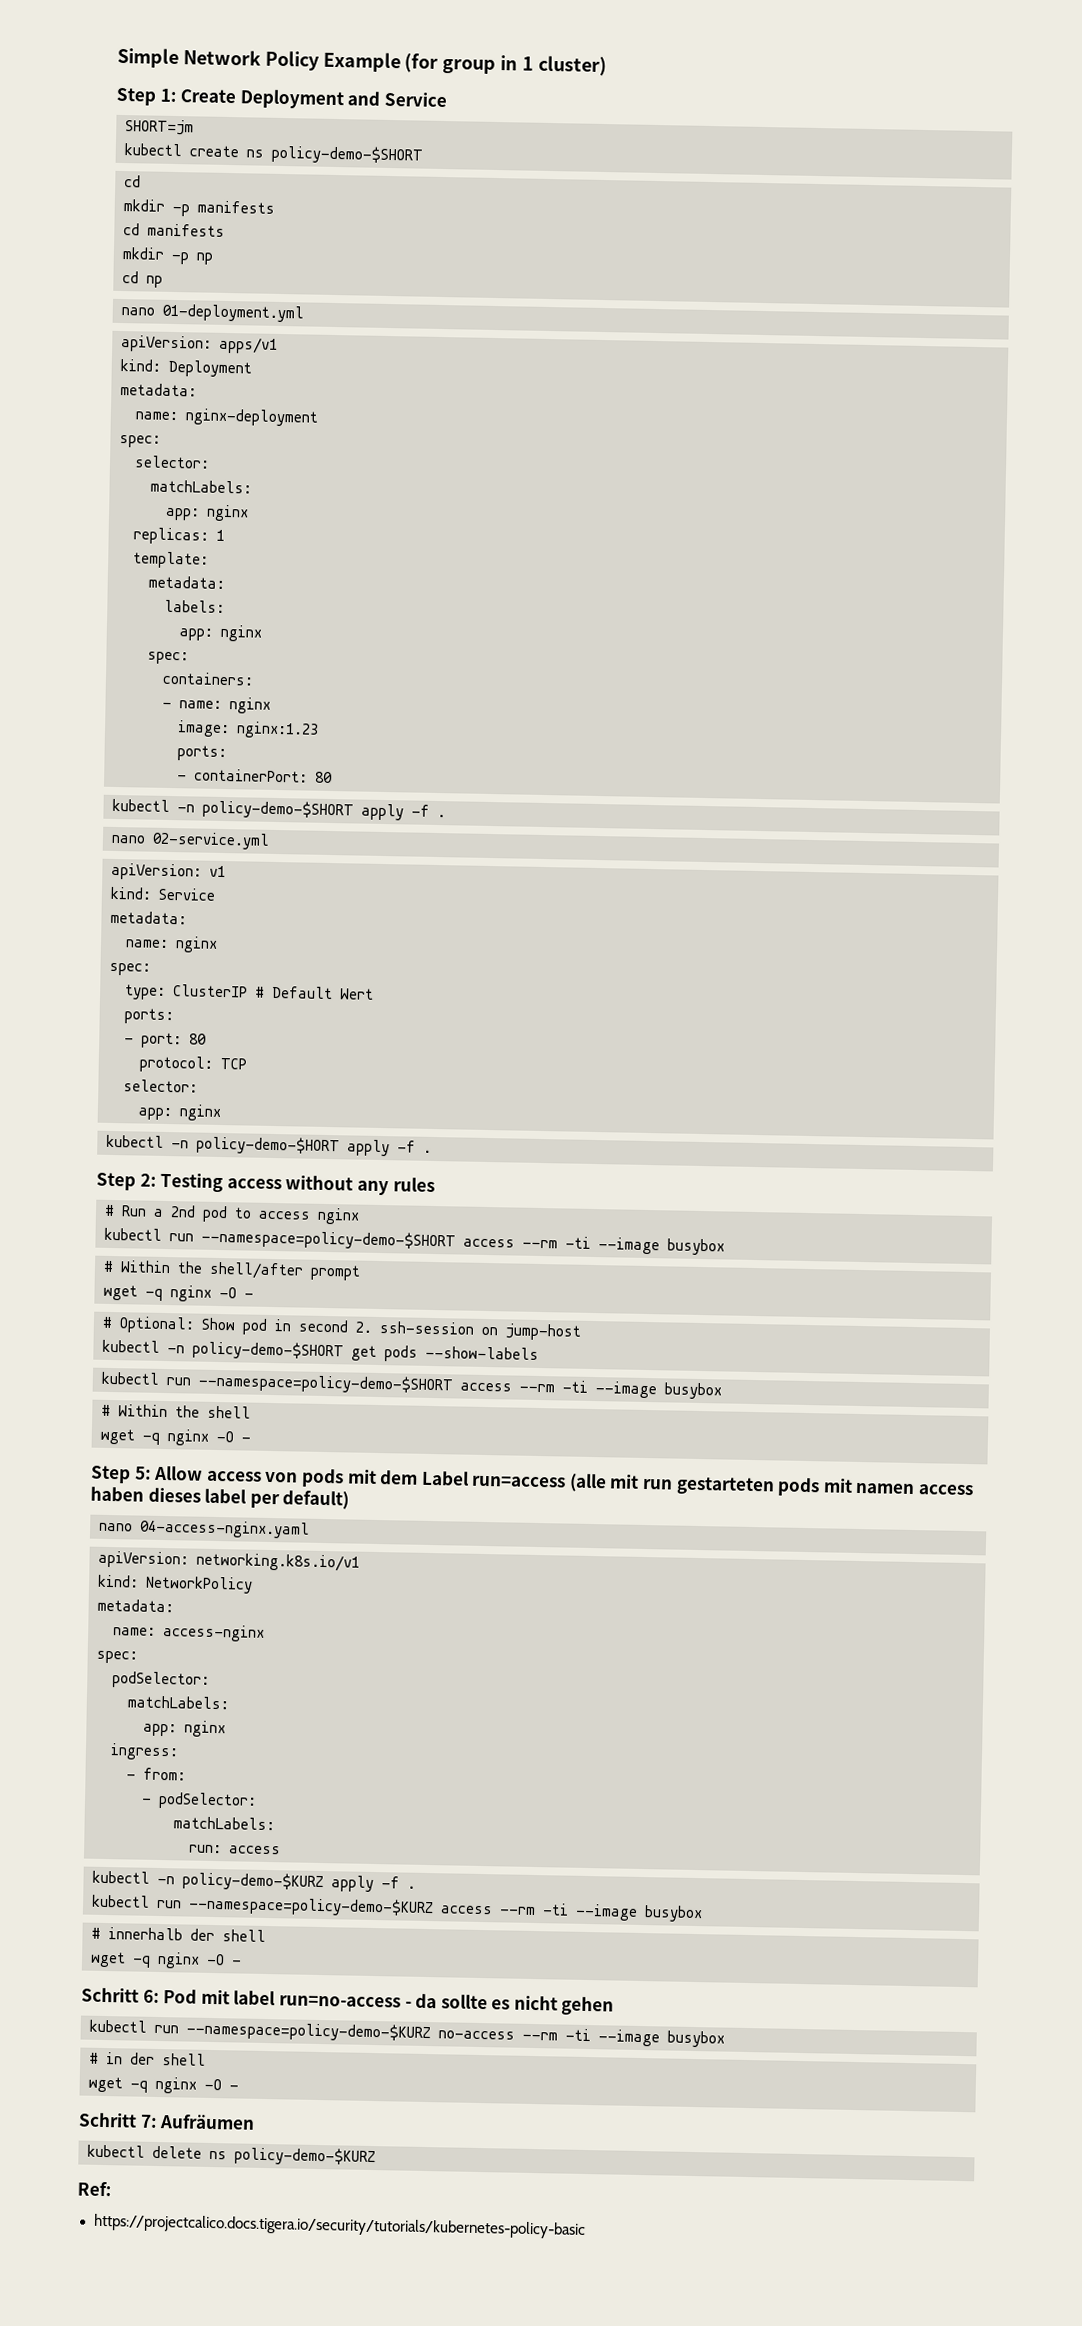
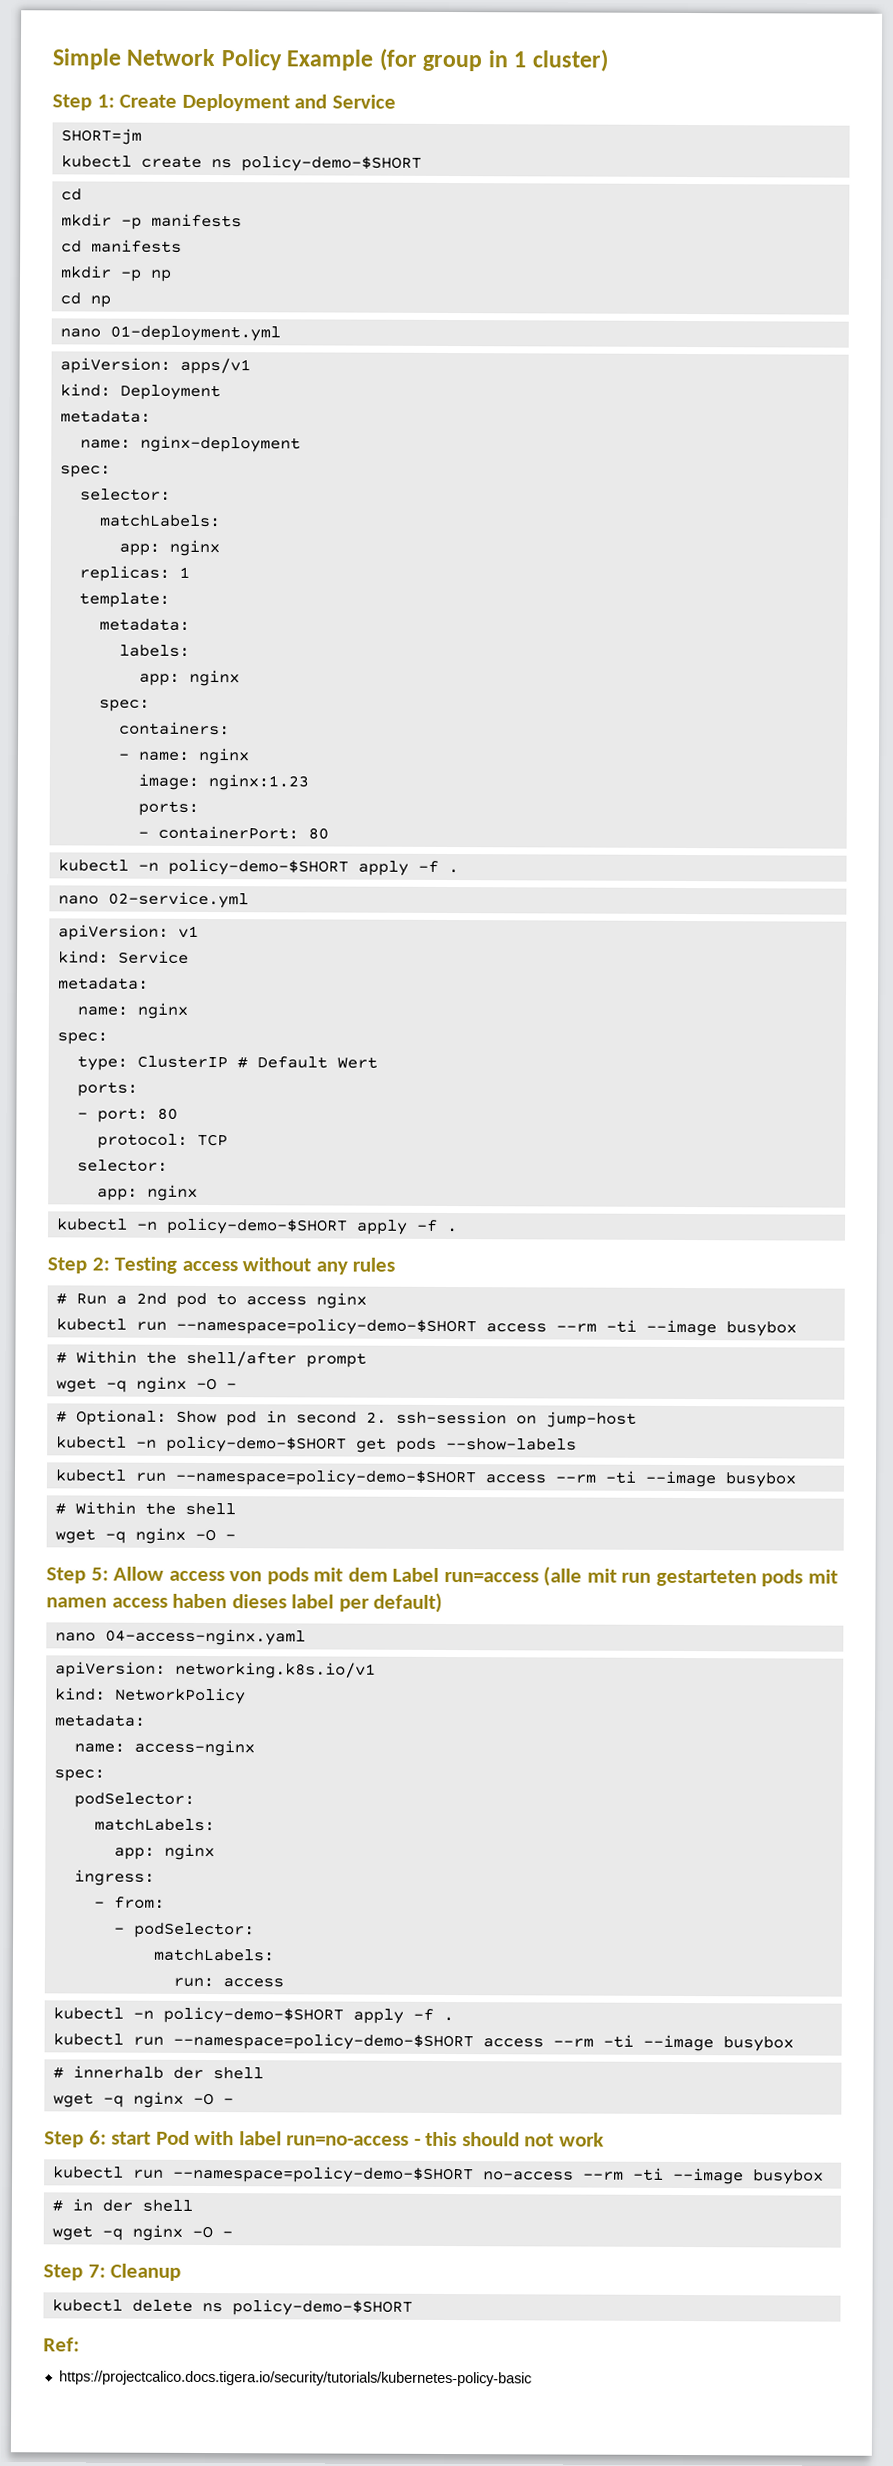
[196,1135,340,1156] policy-demo-$HORT -> [165,1217,348,1235] policy-demo-$SHORT
[182,1871,324,1892] policy-demo-$KURZ -> [162,2006,344,2024] policy-demo-$SHORT
[188,1895,434,1918] --namespace=policy-demo-$KURZ -> [172,2032,474,2051] --namespace=policy-demo-$SHORT
[81,1987,615,2016] [89,2019,431,2043] Schritt 6: Pod mit label run=no-access - da sollte es nicht gehen // kubectl run --namespace=policy-demo-$KURZ -> [44,2130,604,2148] [52,2165,474,2184] Step 6: start Pod with label run=no-access - this should not work // kubectl run --namespace=policy-demo-$SHORT
[78,2112,256,2130] Schritt 7: Aufräumen -> [43,2263,182,2281] Step 7: Cleanup
[234,2146,376,2167] policy-demo-$KURZ -> [231,2299,413,2316] policy-demo-$SHORT

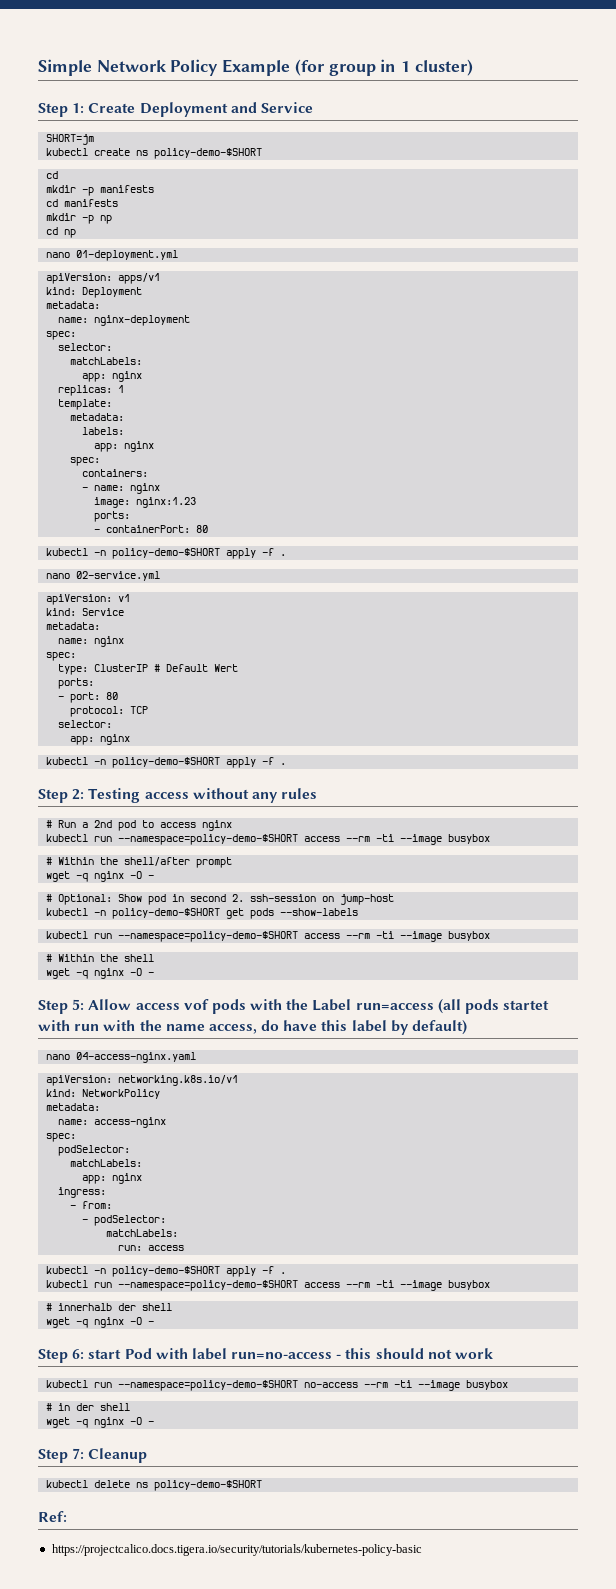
[229,1566,839,1587] [46,1593,370,1612] von pods mit dem Label run=access (alle mit run gestarteten pods mit namen access haben dieses label per -> [183,999,550,1014] [38,1020,409,1035] vof pods with the Label run=access (all pods startet with run with the name access, do have this label by

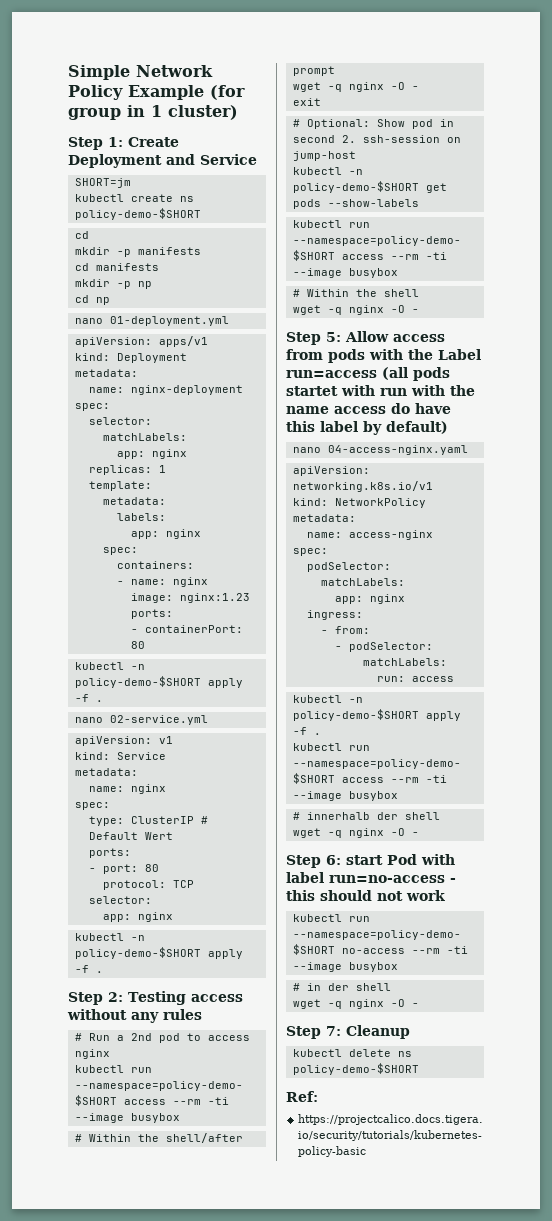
(154, 877) none -> [292,98,321,106] // exit
[183,999,209,1010] vof -> [286,349,323,360] from
[208,1024,257,1034] access, -> [334,406,386,414] access

